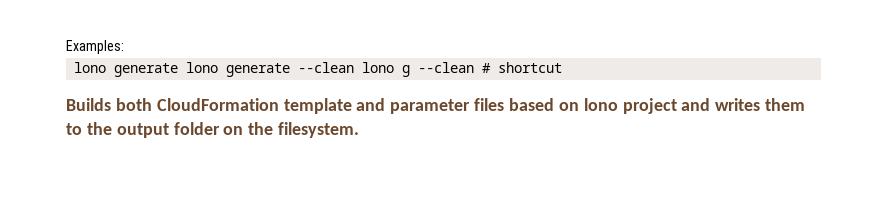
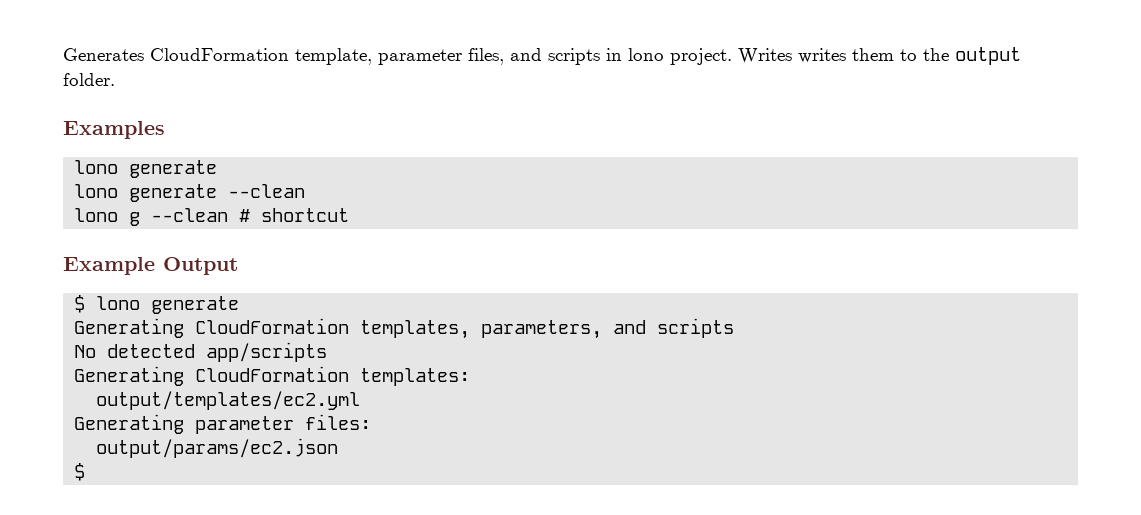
[66,40,124,54] [74,62,179,77] Examples: // lono generate -> [63,47,1021,65] [63,73,115,86] [63,121,165,139] [74,160,218,178] Generates CloudFormation template, parameter files, and scripts in lono project. Writes writes them to the output folder. // Examples // lono generate //
(355, 67) none -> (306, 191) //
[66,98,806,114] [66,122,360,138] Builds both CloudFormation template and parameter files based on lono project and writes them to the output folder on the filesystem. -> [63,257,238,275] [74,295,240,314] [74,318,735,339] [74,342,328,362] [74,366,471,386] [96,391,361,410] [74,414,372,434] [96,438,339,458] [74,463,86,481] Example Output // $ lono generate // Generating CloudFormation templates, parameters, and scripts // No detected app/scripts // Generating CloudFormation templates: // output/templates/ec2.yml // Generating parameter files: // output/params/ec2.json // $

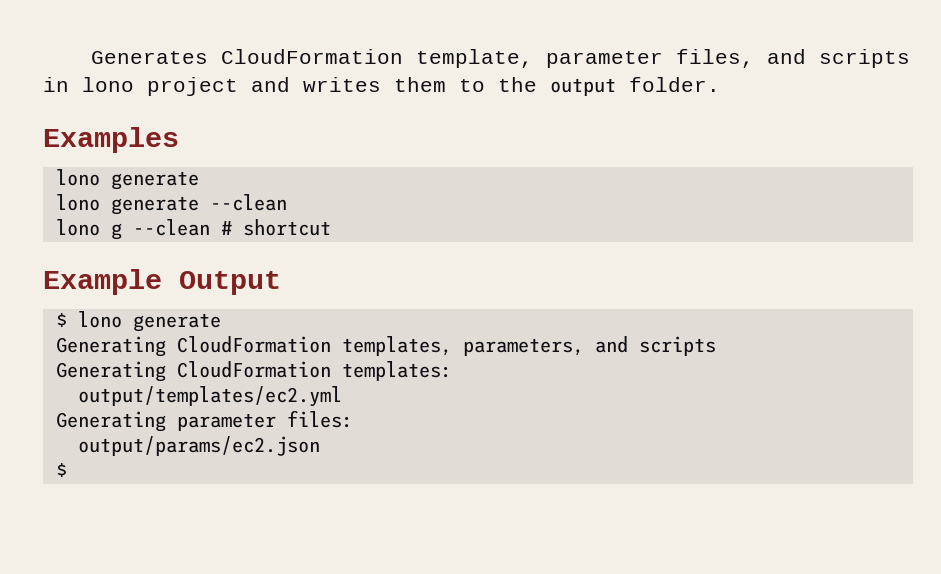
[670,48,792,65] project. Writes -> [147,77,290,96] project and
[74,342,328,362] // No detected app/scripts -> (716, 346) none

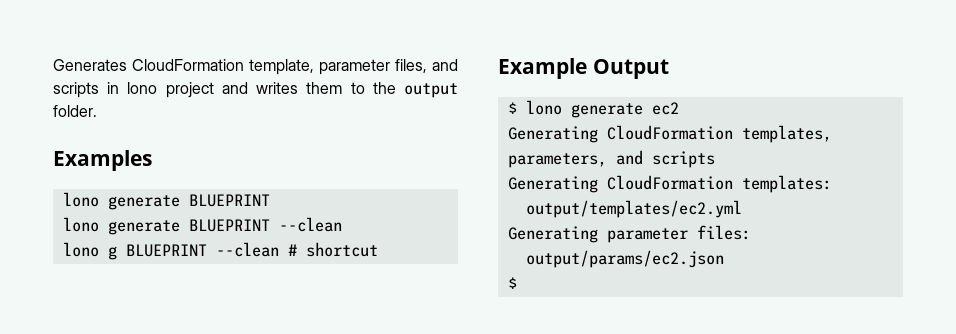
[55,194,199,215] // lono generate -> [188,194,270,207] [62,217,270,235] BLUEPRINT // lono generate BLUEPRINT
(122, 231) none -> [125,244,207,257] BLUEPRINT
(221, 322) none -> [651,102,679,115] ec2

